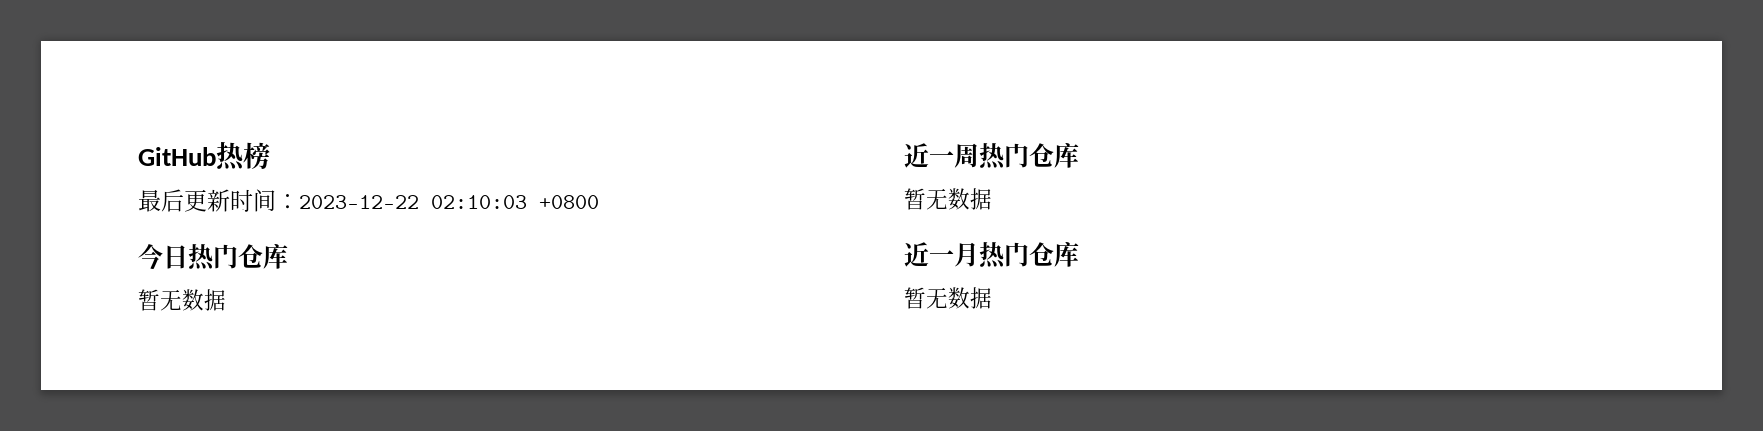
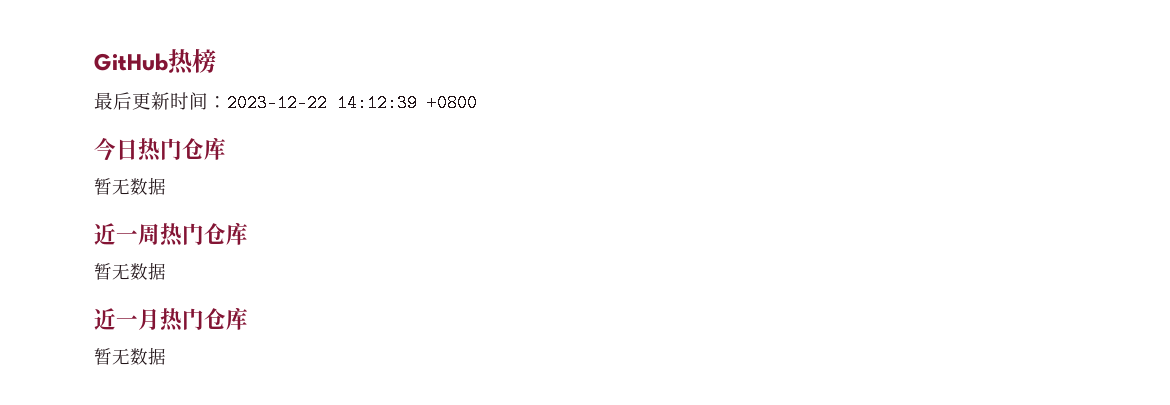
[431,195,527,209] 02:10:03 -> [337,94,417,112] 14:12:39

